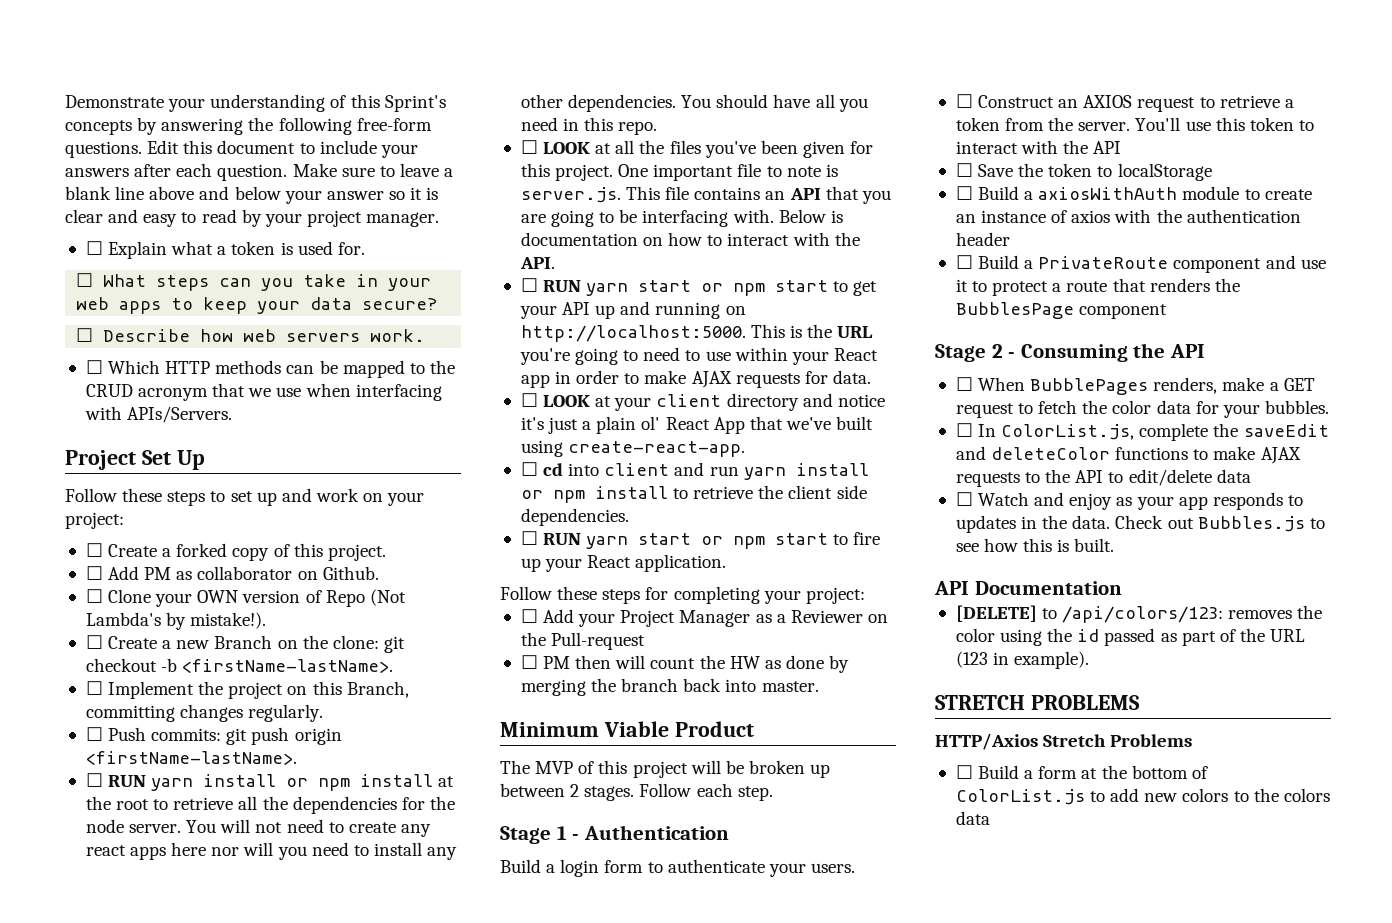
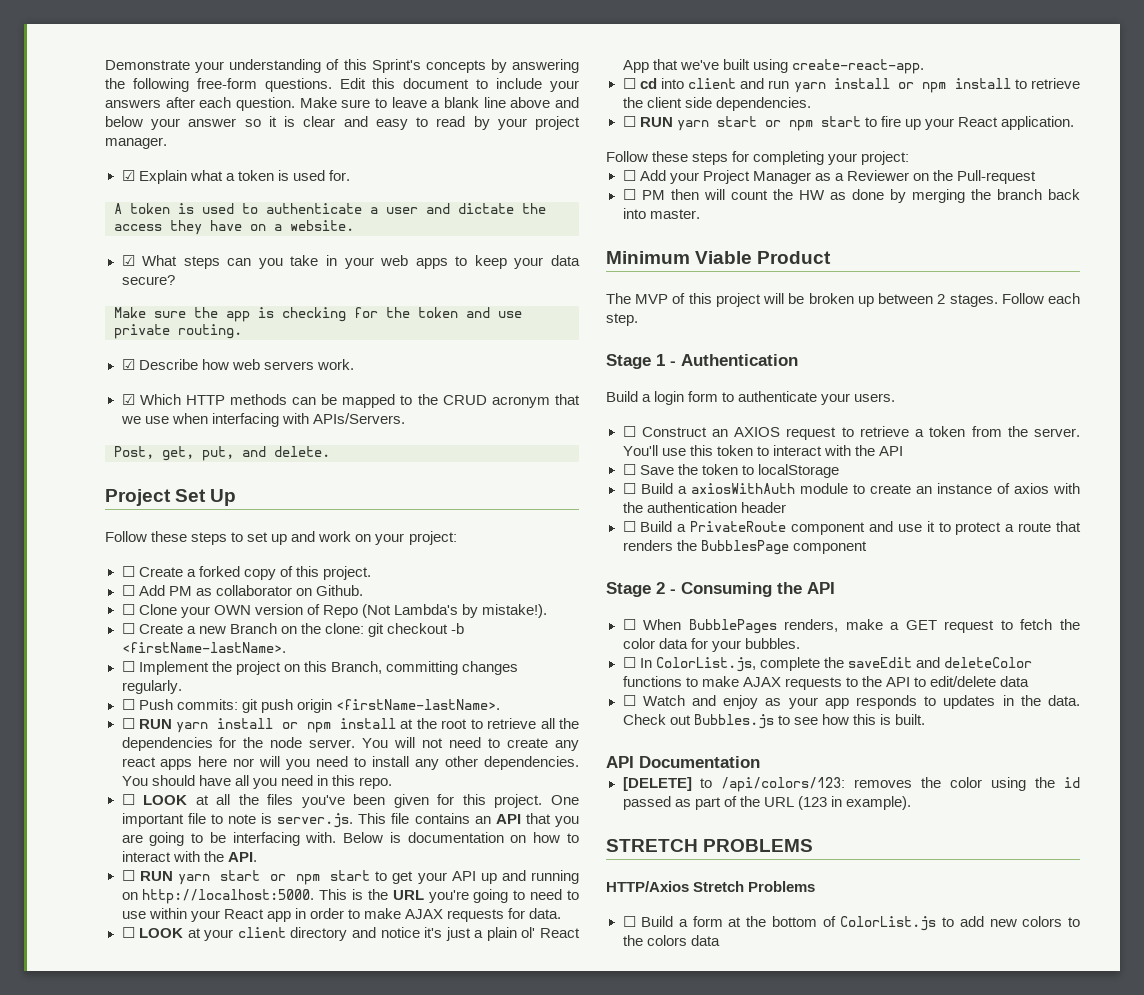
[85,241,103,255] ☐ -> [121,170,135,181] ☑
[76,273,94,287] ☐ -> [114,203,546,214] [114,220,354,235] [121,255,135,266] A token is used to authenticate a user and dictate the access they have on a website. // ☑
[76,328,94,342] ☐ -> [114,307,522,322] [114,324,242,339] [121,359,135,370] Make sure the app is checking for the token and use private routing. // ☑
[85,360,103,374] ☐ -> [121,394,135,405] ☑
(233, 414) none -> [114,446,330,461] // Post, get, put, and delete.

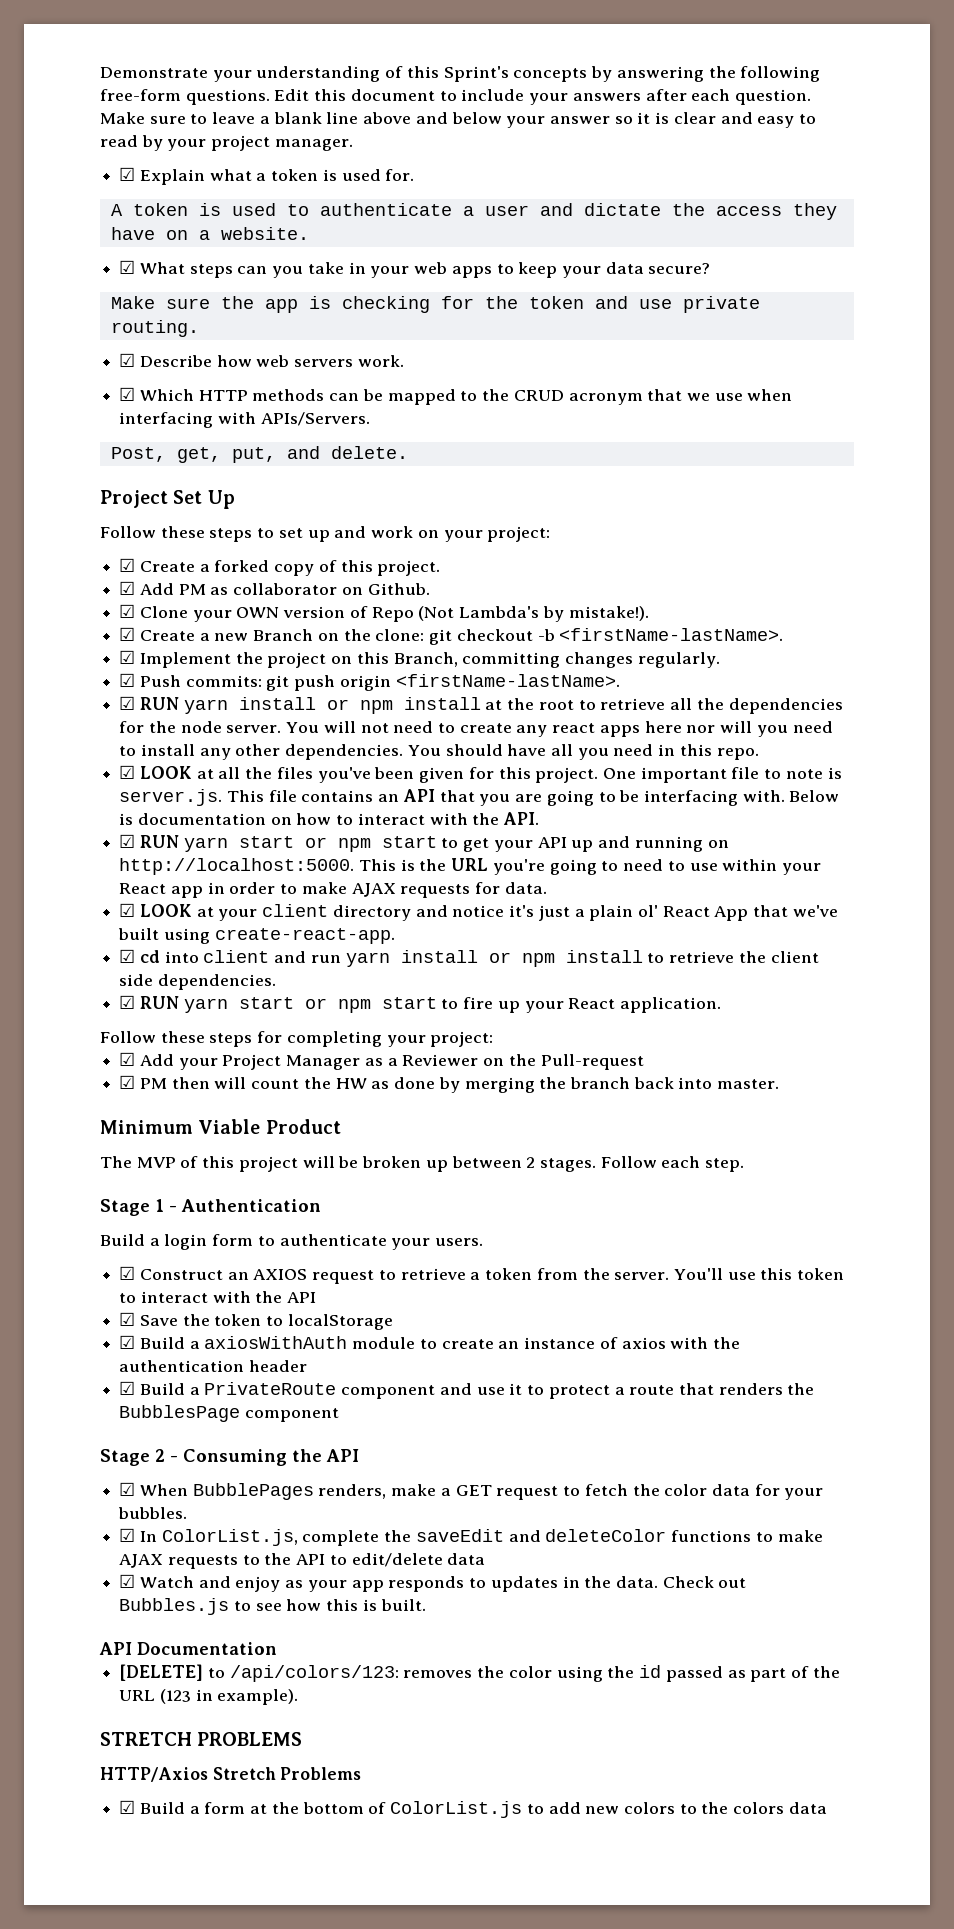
[121,566,135,577] ☐ -> [119,558,136,572] ☑
[121,585,135,596] ☐ -> [119,581,136,595] ☑
[121,604,135,615] ☐ -> [119,604,136,618] ☑
[121,623,135,634] ☐ -> [119,627,136,641] ☑
[121,661,135,672] ☐ -> [119,650,136,664] ☑
[121,699,135,710] ☐ -> [119,673,136,687] ☑
[121,718,135,729] ☐ -> [119,696,136,710] ☑
[121,794,135,805] ☐ -> [119,765,136,779] ☑
[121,870,135,881] ☐ -> [119,834,136,848] ☑
[121,927,135,938] ☐ -> [119,903,136,917] ☑
[622,78,636,89] ☐ -> [119,949,136,963] ☑
[622,116,636,127] ☐ -> [119,995,136,1009] ☑
[622,170,636,181] ☐ -> [119,1052,136,1066] ☑
[622,189,636,200] ☐ -> [119,1075,136,1089] ☑
[622,426,636,437] ☐ -> [119,1266,136,1280] ☑
[622,464,636,475] ☐ -> [119,1312,136,1326] ☑
[622,483,636,494] ☐ -> [119,1335,136,1349] ☑
[622,521,636,532] ☐ -> [119,1381,136,1395] ☑
[622,619,636,630] ☐ -> [119,1482,136,1496] ☑
[622,657,636,668] ☐ -> [119,1528,136,1542] ☑
[622,695,636,706] ☐ -> [119,1574,136,1588] ☑
[622,916,636,927] ☐ -> [119,1800,136,1814] ☑

